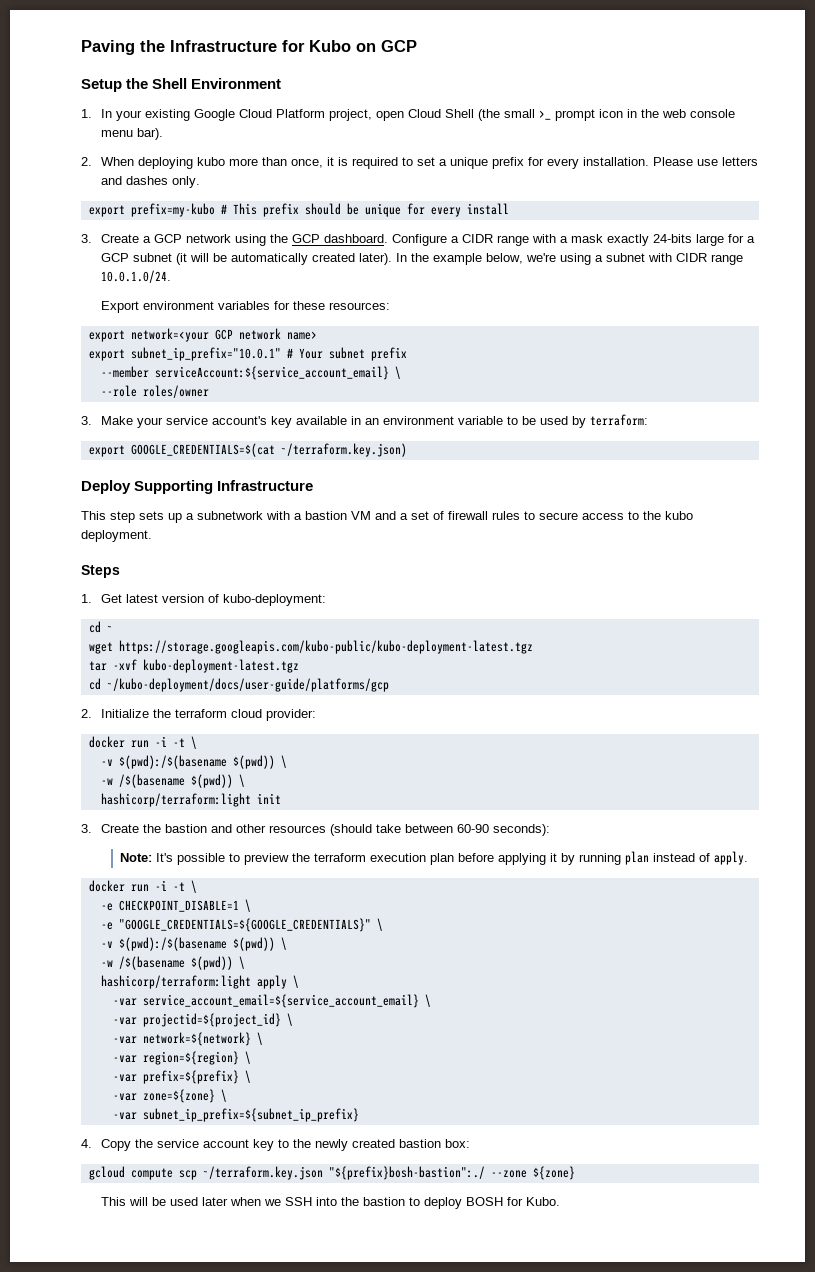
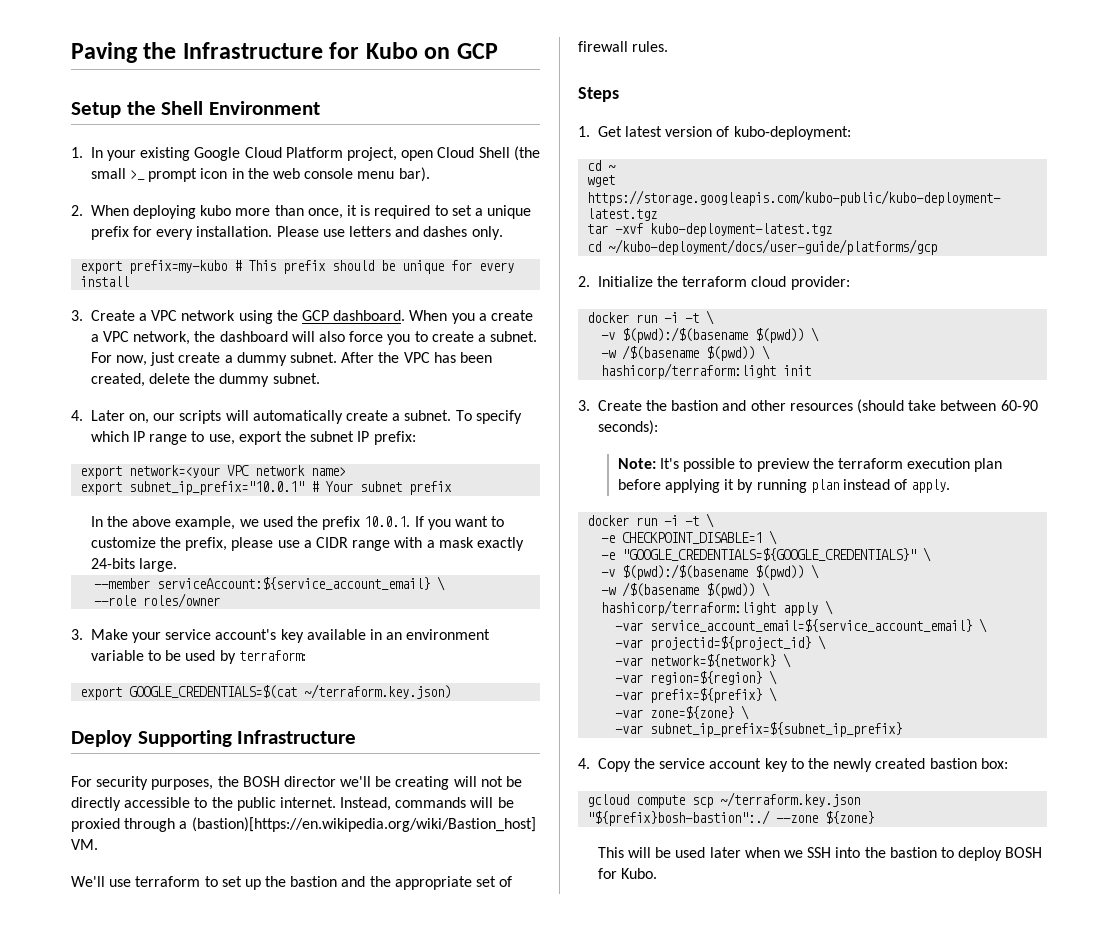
[153,234,182,243] GCP -> [151,310,178,321] VPC
[391,234,755,246] [100,253,743,265] [100,270,171,283] [100,301,390,313] Configure a CIDR range with a mask exactly 24-bits large for a GCP subnet (it will be automatically created later). In the example below, we're using a subnet with CIDR range 10.0.1.0/24. // Export environment variables for these resources: -> [409,310,533,324] [90,331,538,345] [90,352,492,366] [90,373,320,387] [71,410,522,424] [90,431,416,445] When you a create a VPC network, the dashboard will also force you to create a subnet. For now, just create a dummy subnet. After the VPC has been created, delete the dummy subnet. // 4. Later on, our scripts will automatically create a subnet. To specify which IP range to use, export the subnet IP prefix:
[214,329,233,340] GCP -> [227,465,250,476] VPC
(407, 354) none -> [90,516,505,530] [90,537,524,551] [90,558,178,572] // In the above example, we used the prefix 10.0.1. If you want to customize the prefix, please use a CIDR range with a mask exactly 24-bits large.
[81,511,693,523] [81,530,152,542] This step sets up a subnetwork with a bastion VM and a set of firewall rules to secure access to the kubo deployment. -> [71,776,523,790] [71,797,514,811] [71,817,536,832] [71,839,98,850] [71,876,513,890] [578,41,669,52] For security purposes, the BOSH director we'll be creating will not be directly accessible to the public internet. Instead, commands will be proxied through a (bastion)[https://en.wikipedia.org/wiki/Bastion_host] VM. // We'll use terraform to set up the bastion and the appropriate set of firewall rules.

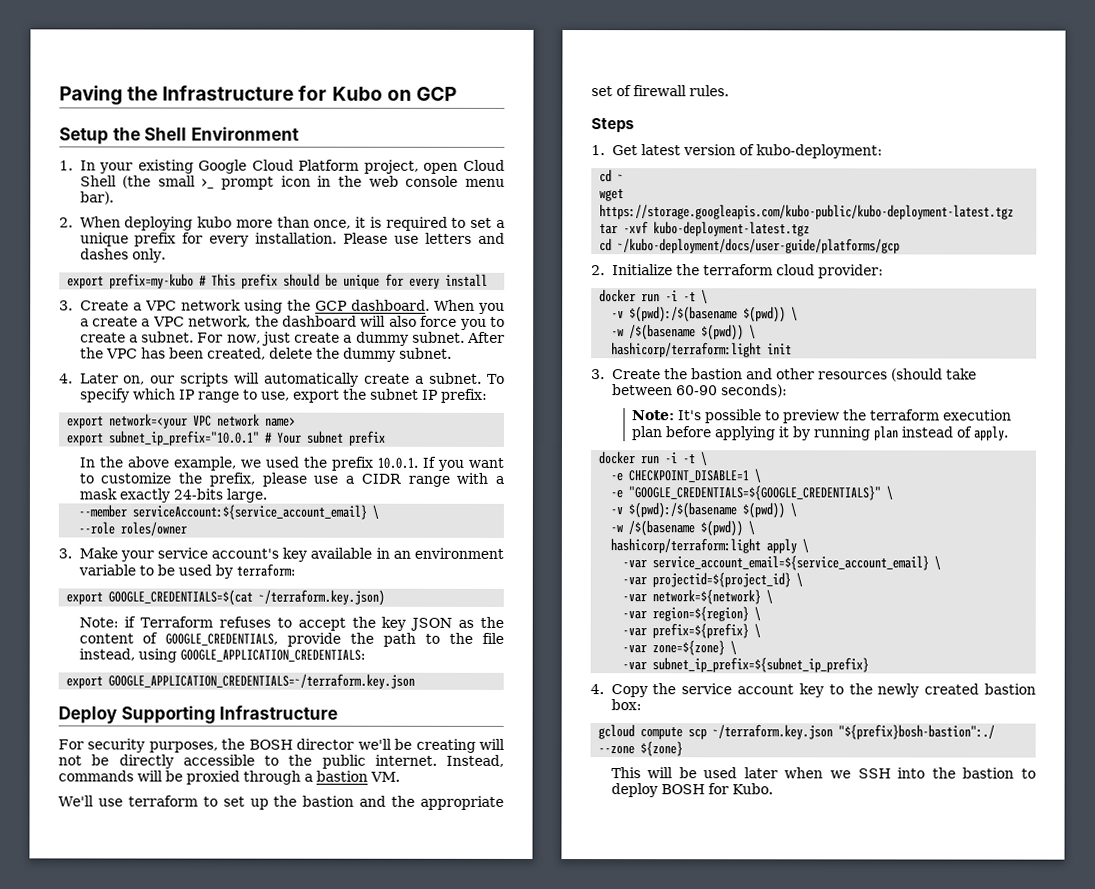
(452, 691) none -> [78,616,504,631] [78,632,504,647] [78,648,366,663] [66,673,416,689] // Note: if Terraform refuses to accept the key JSON as the content of GOOGLE_CREDENTIALS, provide the path to the file instead, using GOOGLE_APPLICATION_CREDENTIALS: // export GOOGLE_APPLICATION_CREDENTIALS=~/terraform.key.json
[191,817,536,832] (bastion)[https://en.wikipedia.org/wiki/Bastion_host] -> [316,770,368,782] bastion

